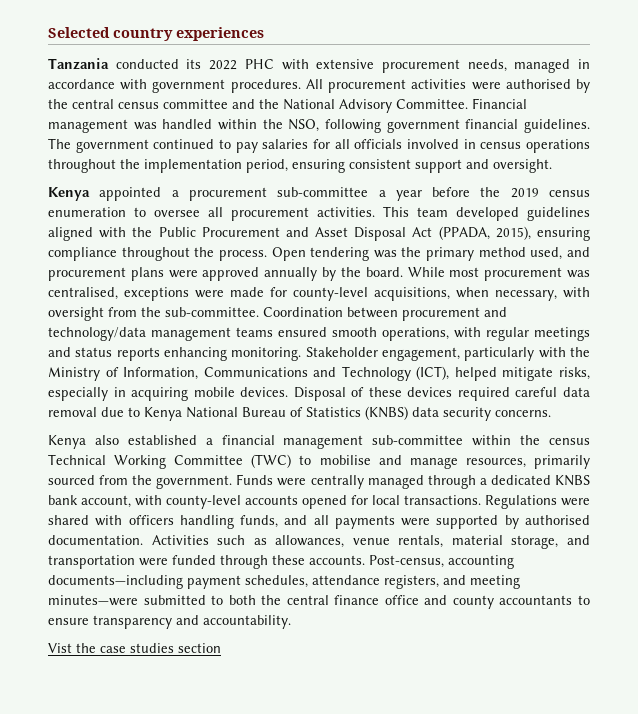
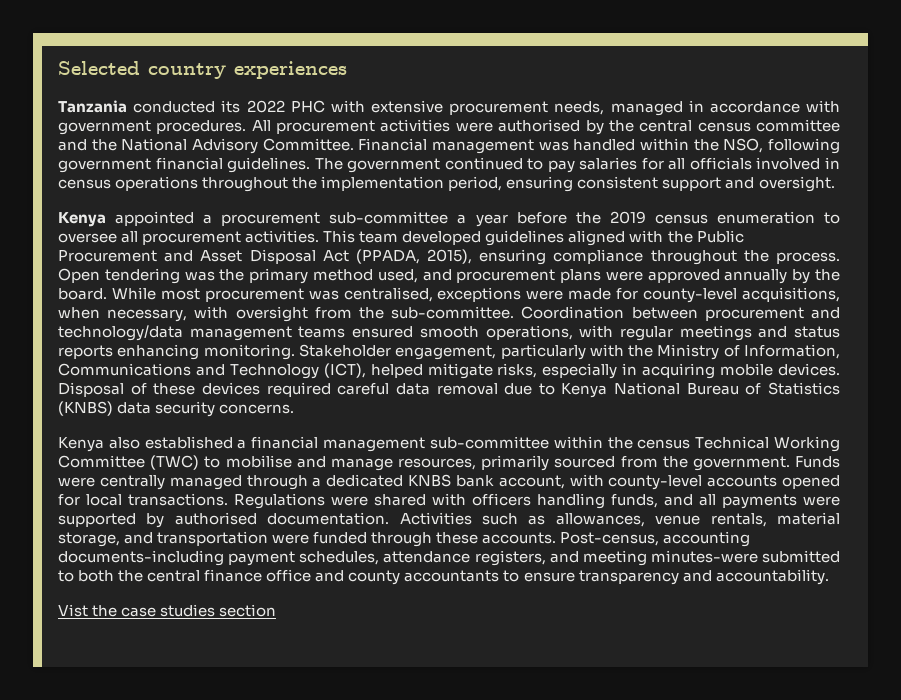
[48,575,183,589] documents—including -> [58,550,224,566] documents-including
[48,595,138,606] minutes—were -> [650,550,758,563] minutes-were

